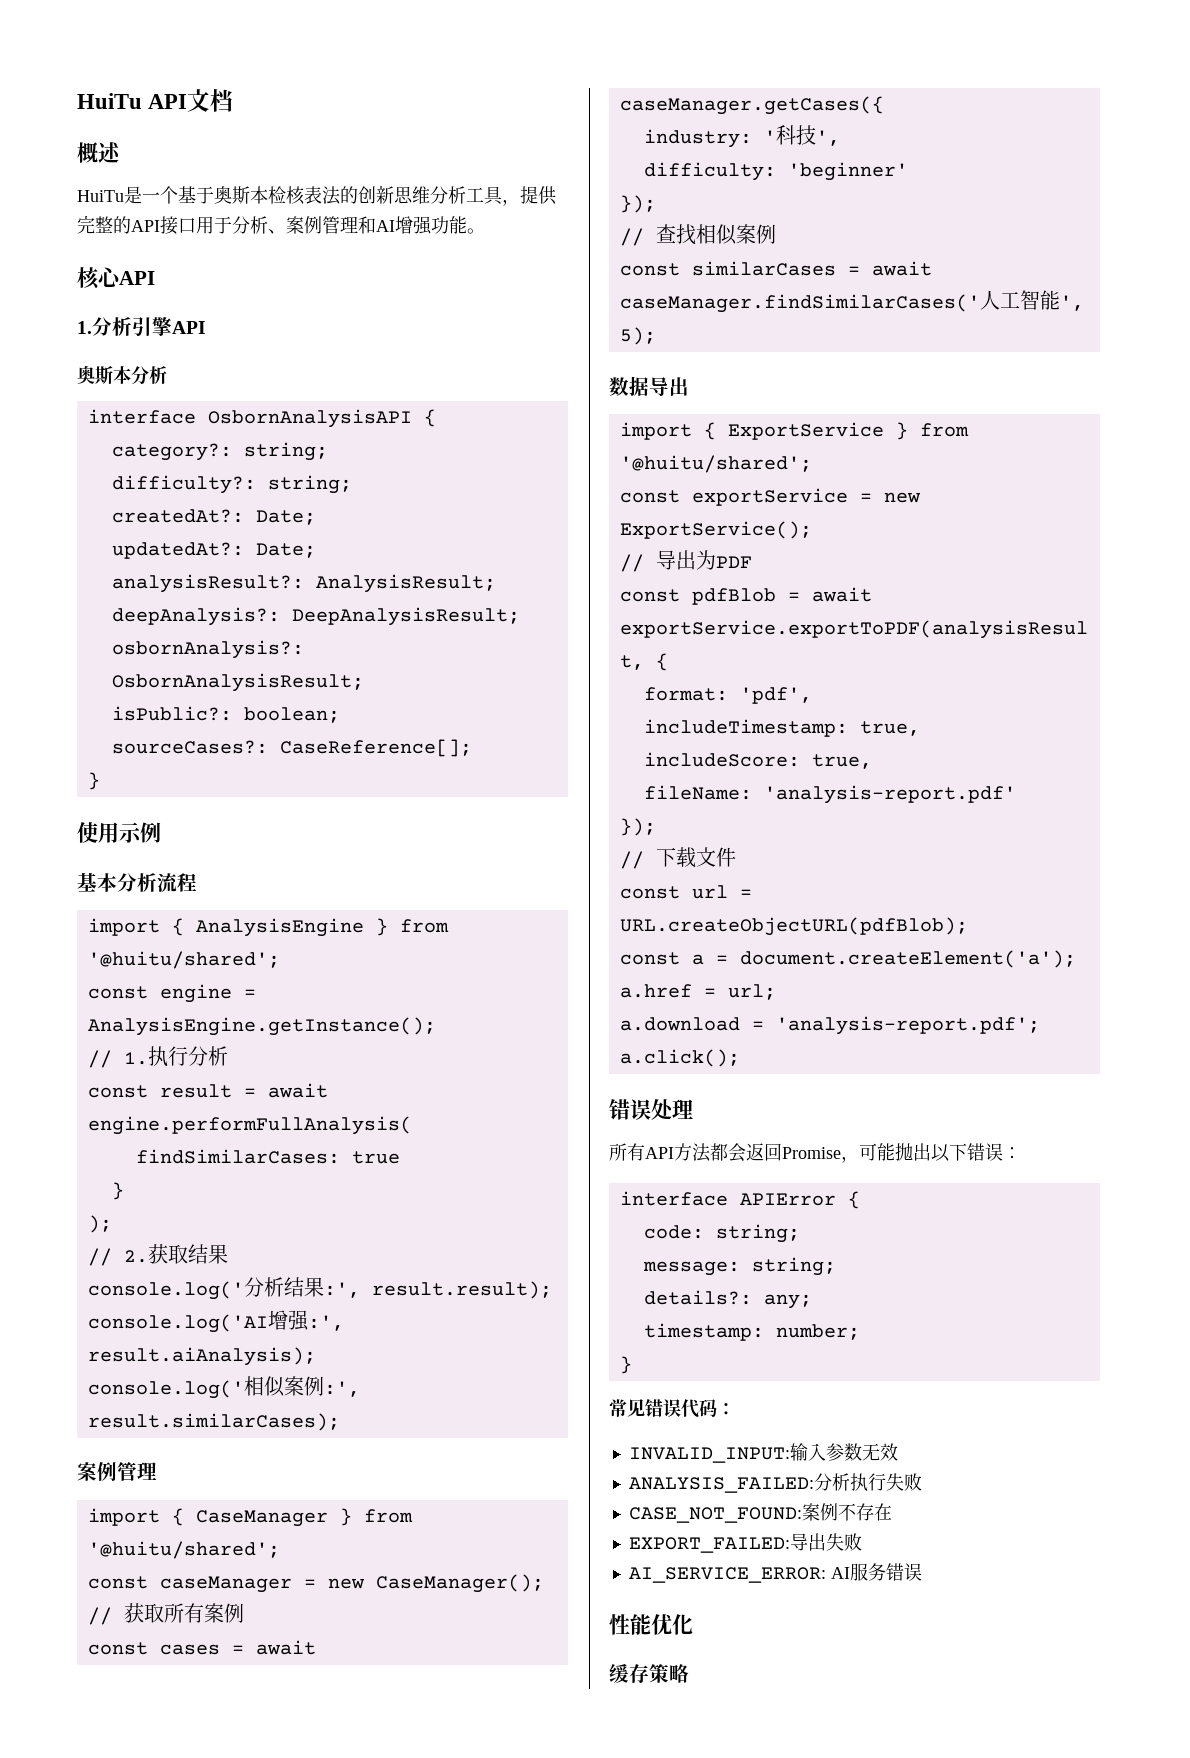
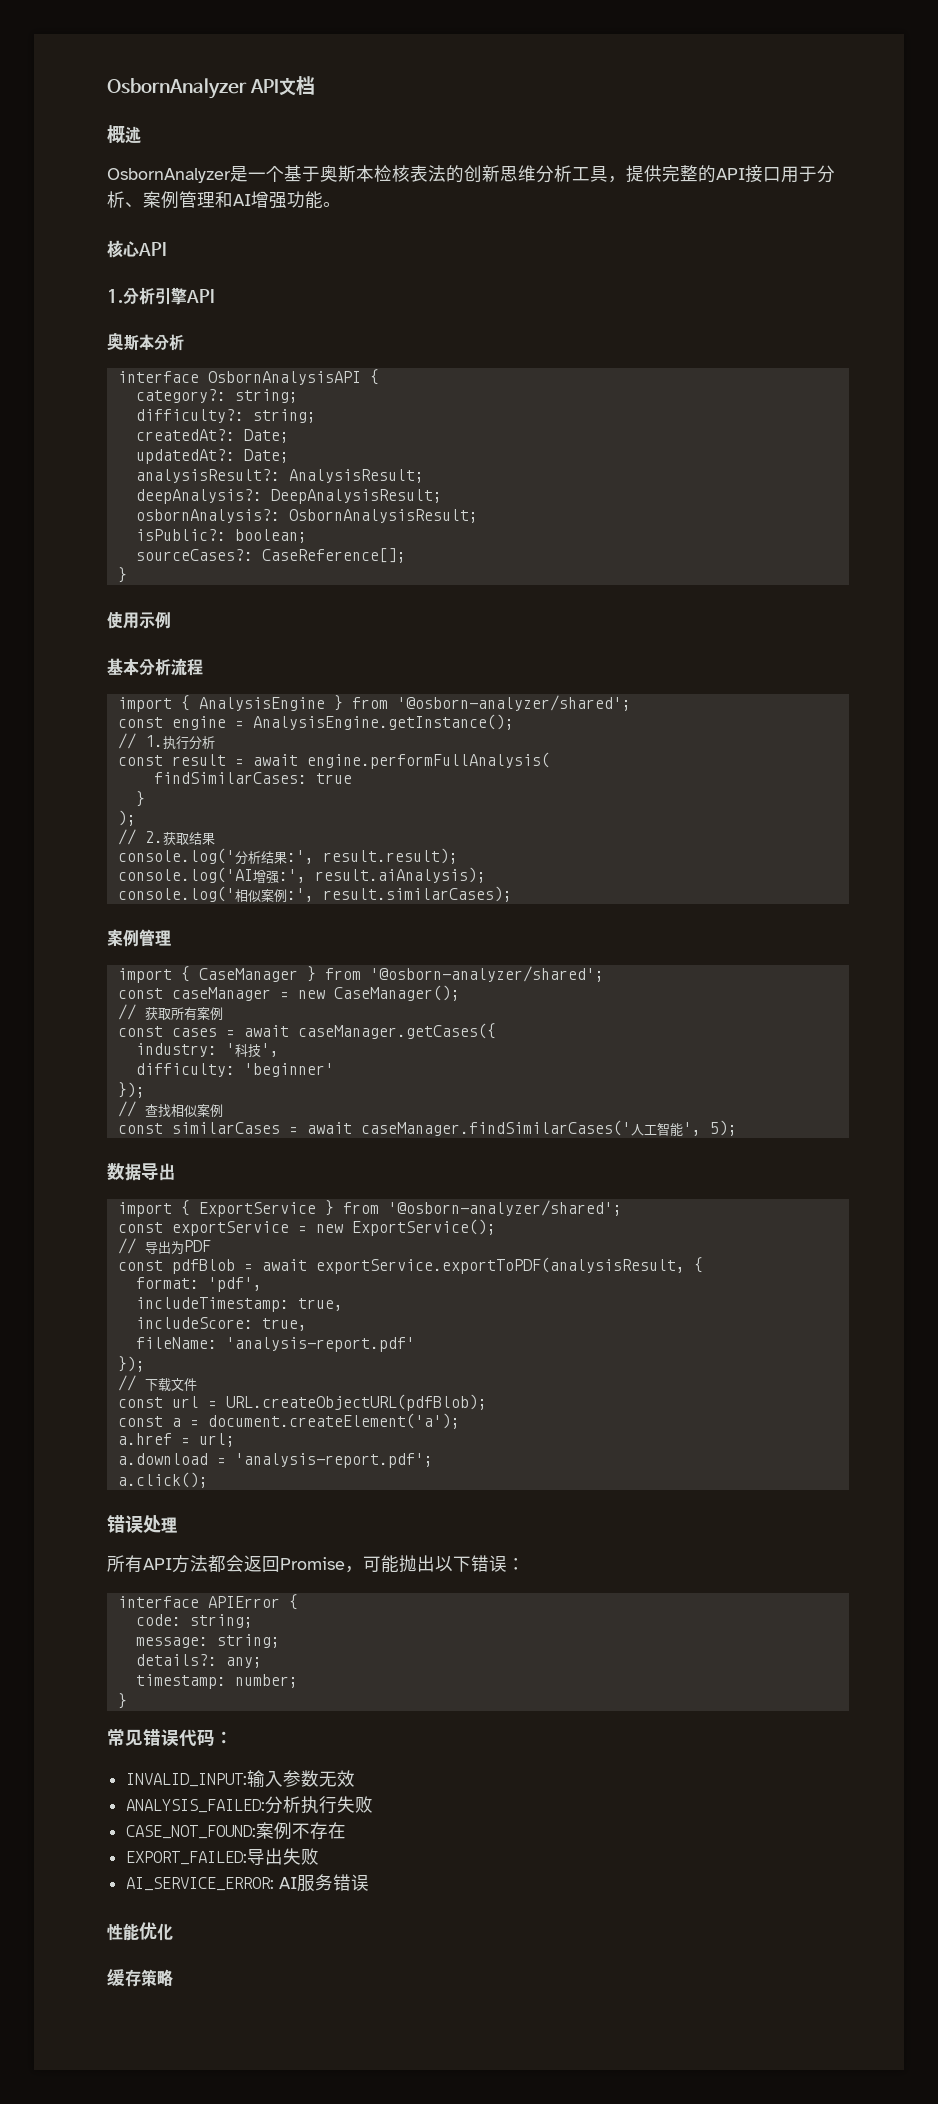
[77,93,142,109] HuiTu -> [107,78,247,99] OsbornAnalyzer
[77,190,124,202] HuiTu -> [107,168,231,183] OsbornAnalyzer
[87,951,280,969] '@huitu/shared'; -> [396,695,631,711] '@osborn-analyzer/shared';
[87,1541,280,1559] '@huitu/shared'; -> [369,966,604,982] '@osborn-analyzer/shared';
[619,455,812,473] '@huitu/shared'; -> [387,1200,622,1216] '@osborn-analyzer/shared';

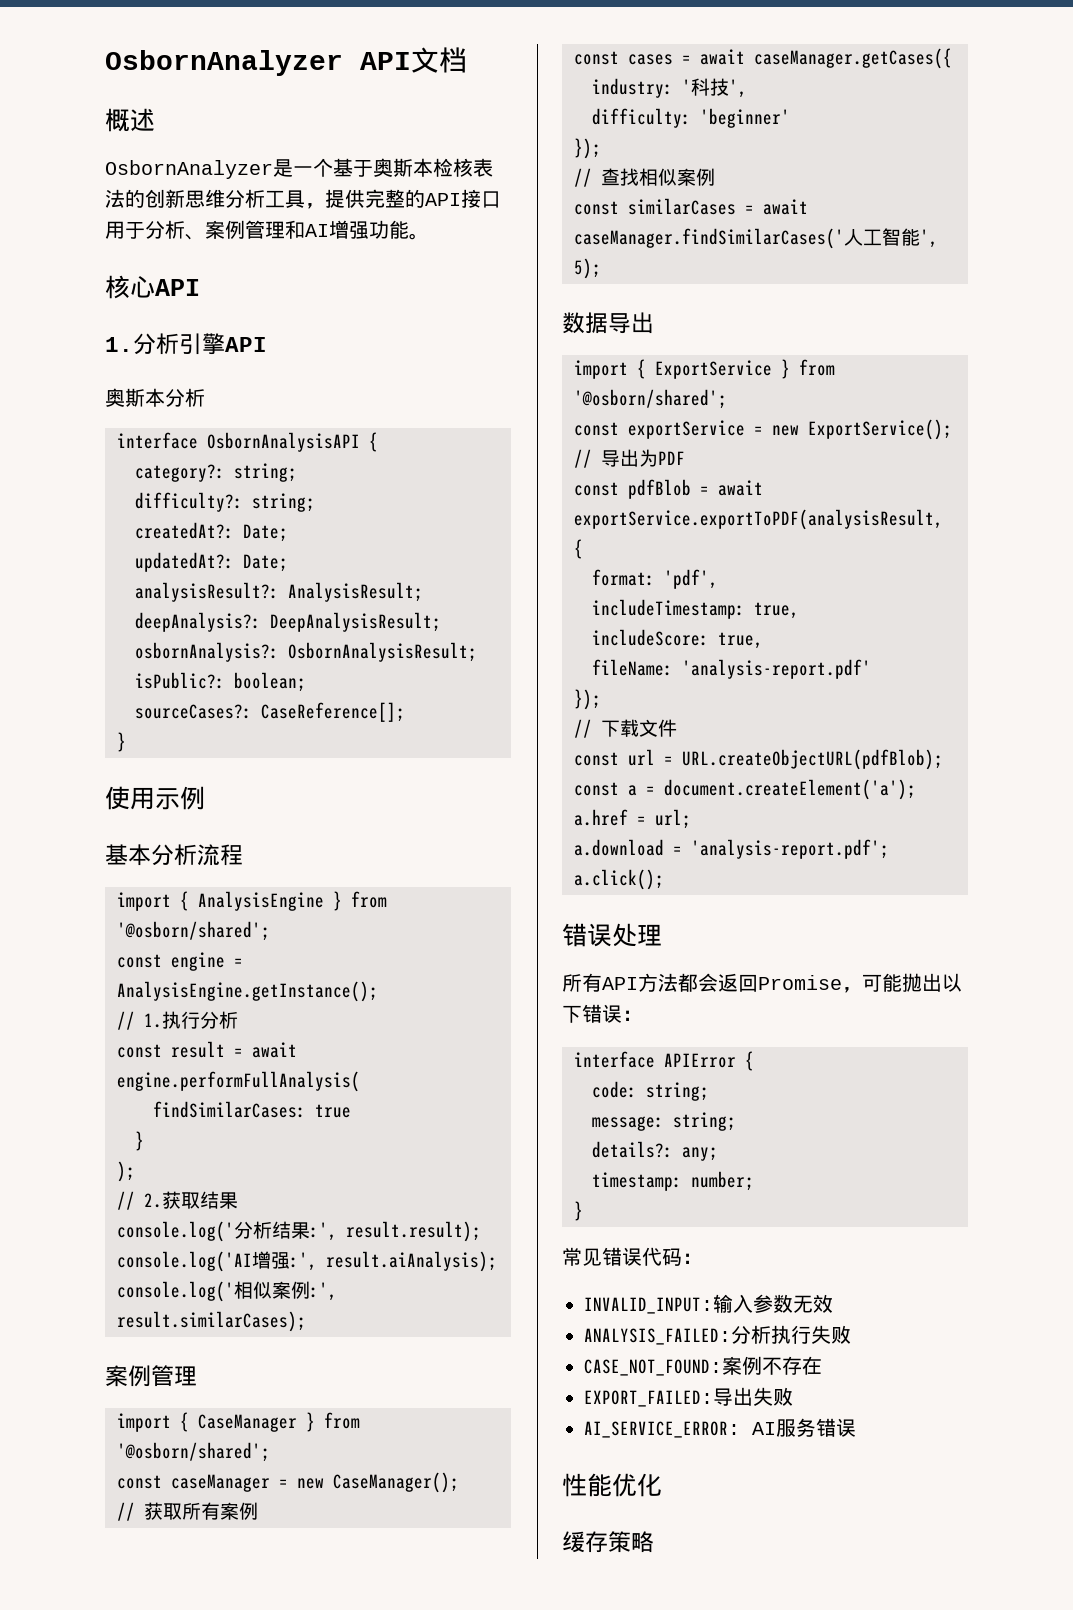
[396,695,631,711] '@osborn-analyzer/shared'; -> [117,921,270,941] '@osborn/shared';
[369,966,604,982] '@osborn-analyzer/shared'; -> [117,1442,270,1462] '@osborn/shared';
[387,1200,622,1216] '@osborn-analyzer/shared'; -> [574,389,727,409] '@osborn/shared';

